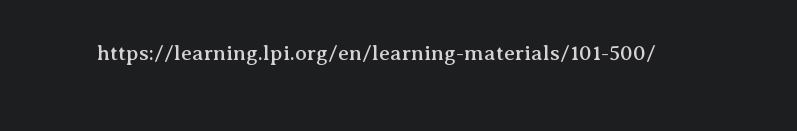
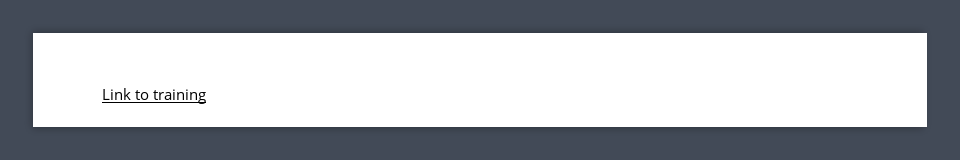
[97,45,656,65] https://learning.lpi.org/en/learning-materials/101-500/ -> [102,88,207,104] Link to training

